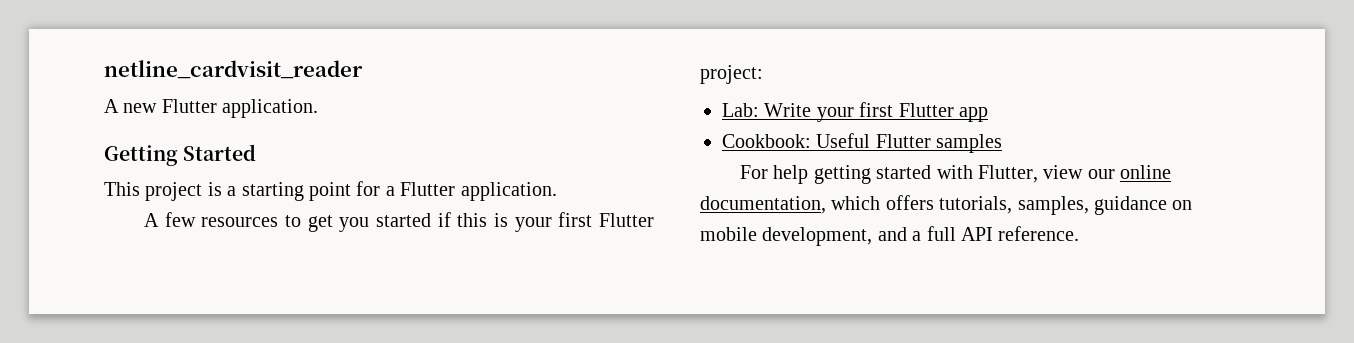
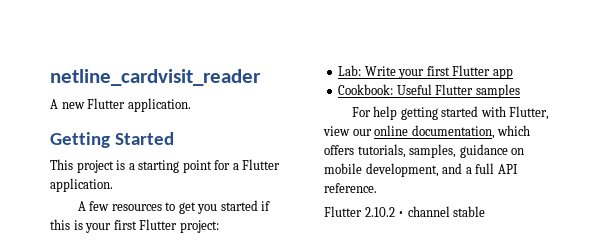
(1080, 233) none -> [324,206,486,217] // Flutter 2.10.2 • channel stable

